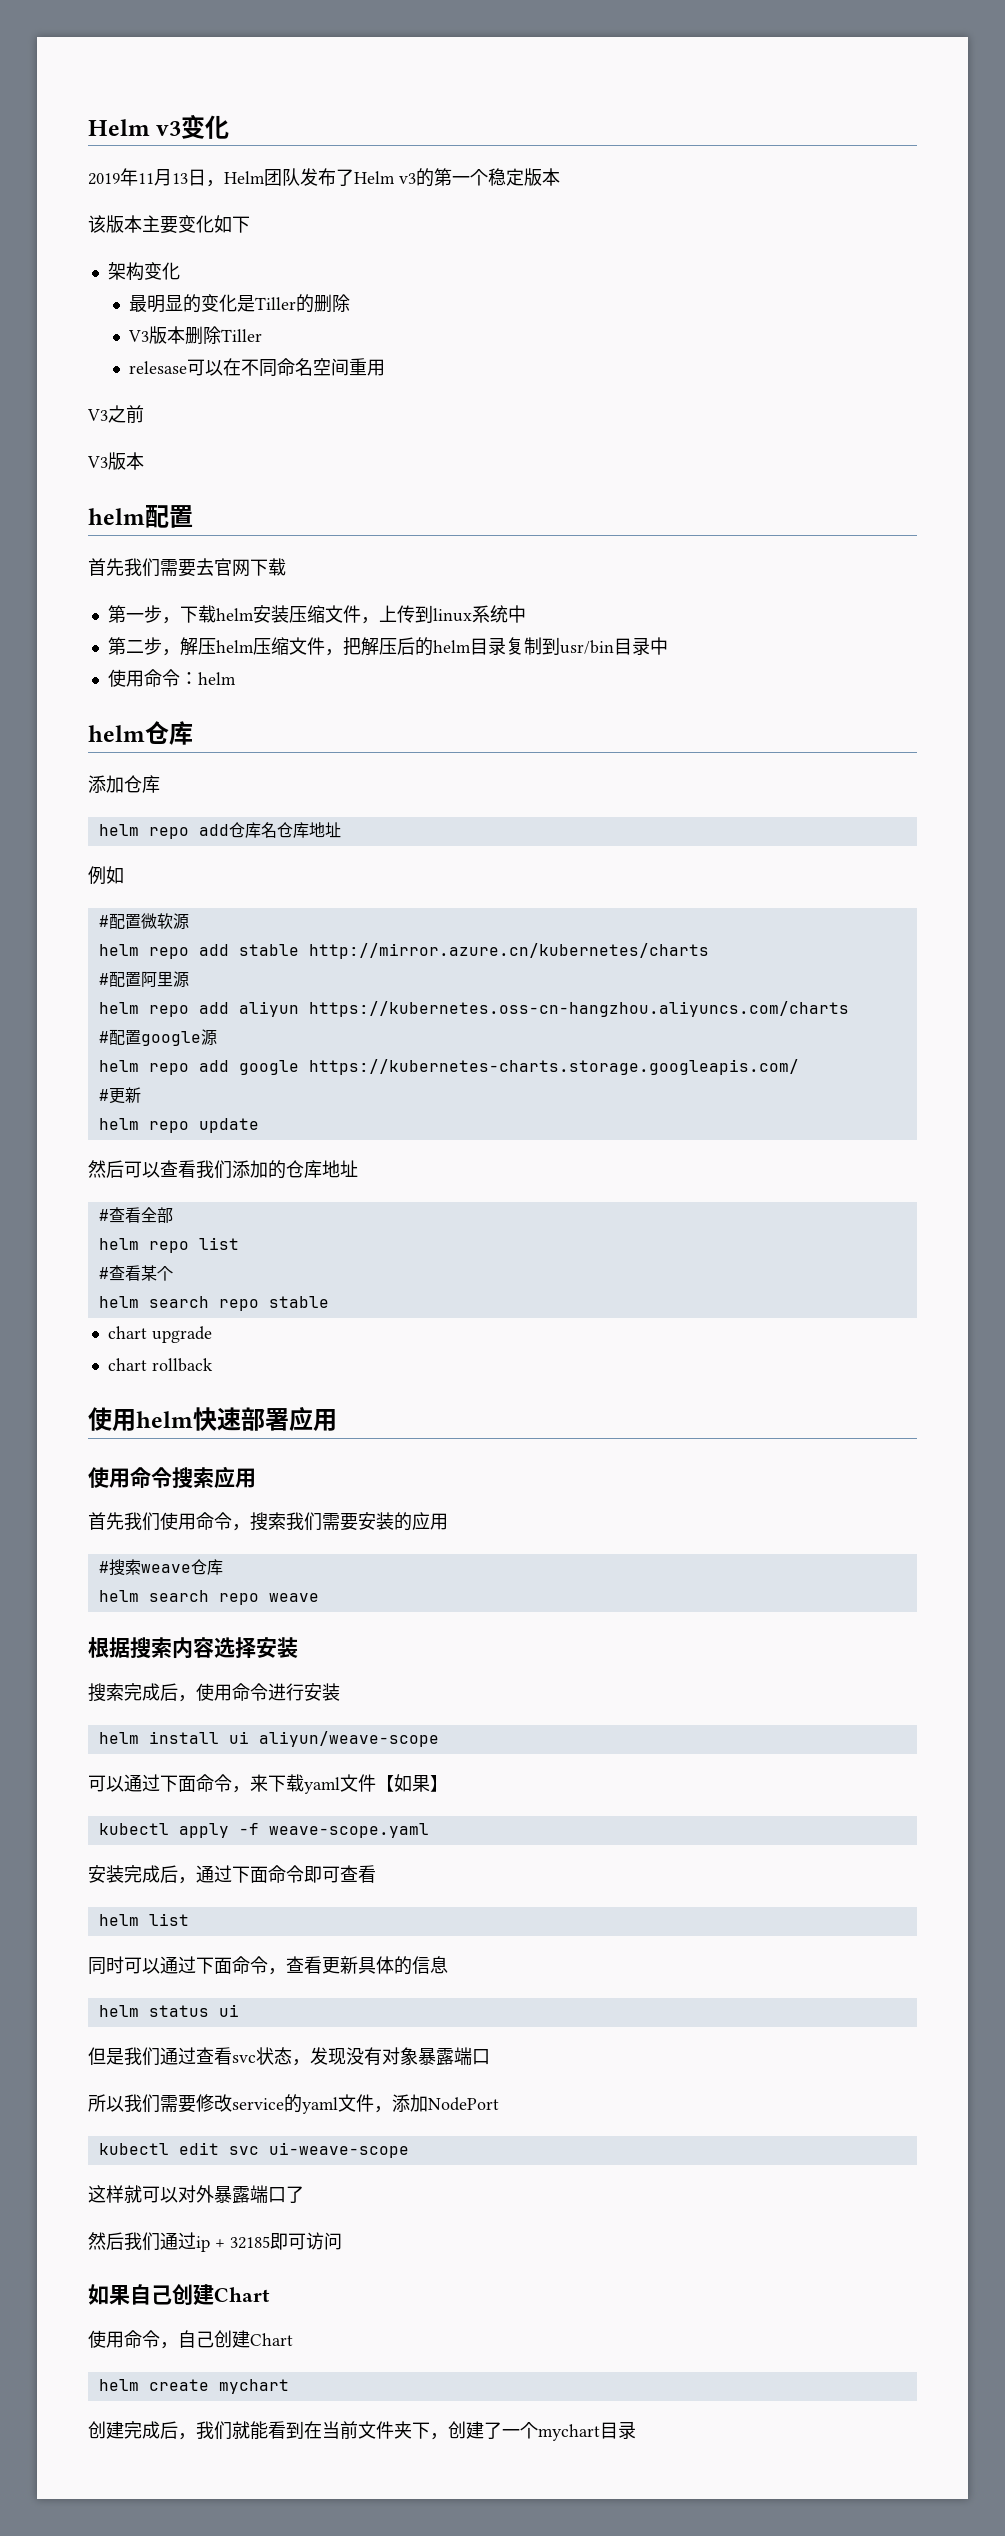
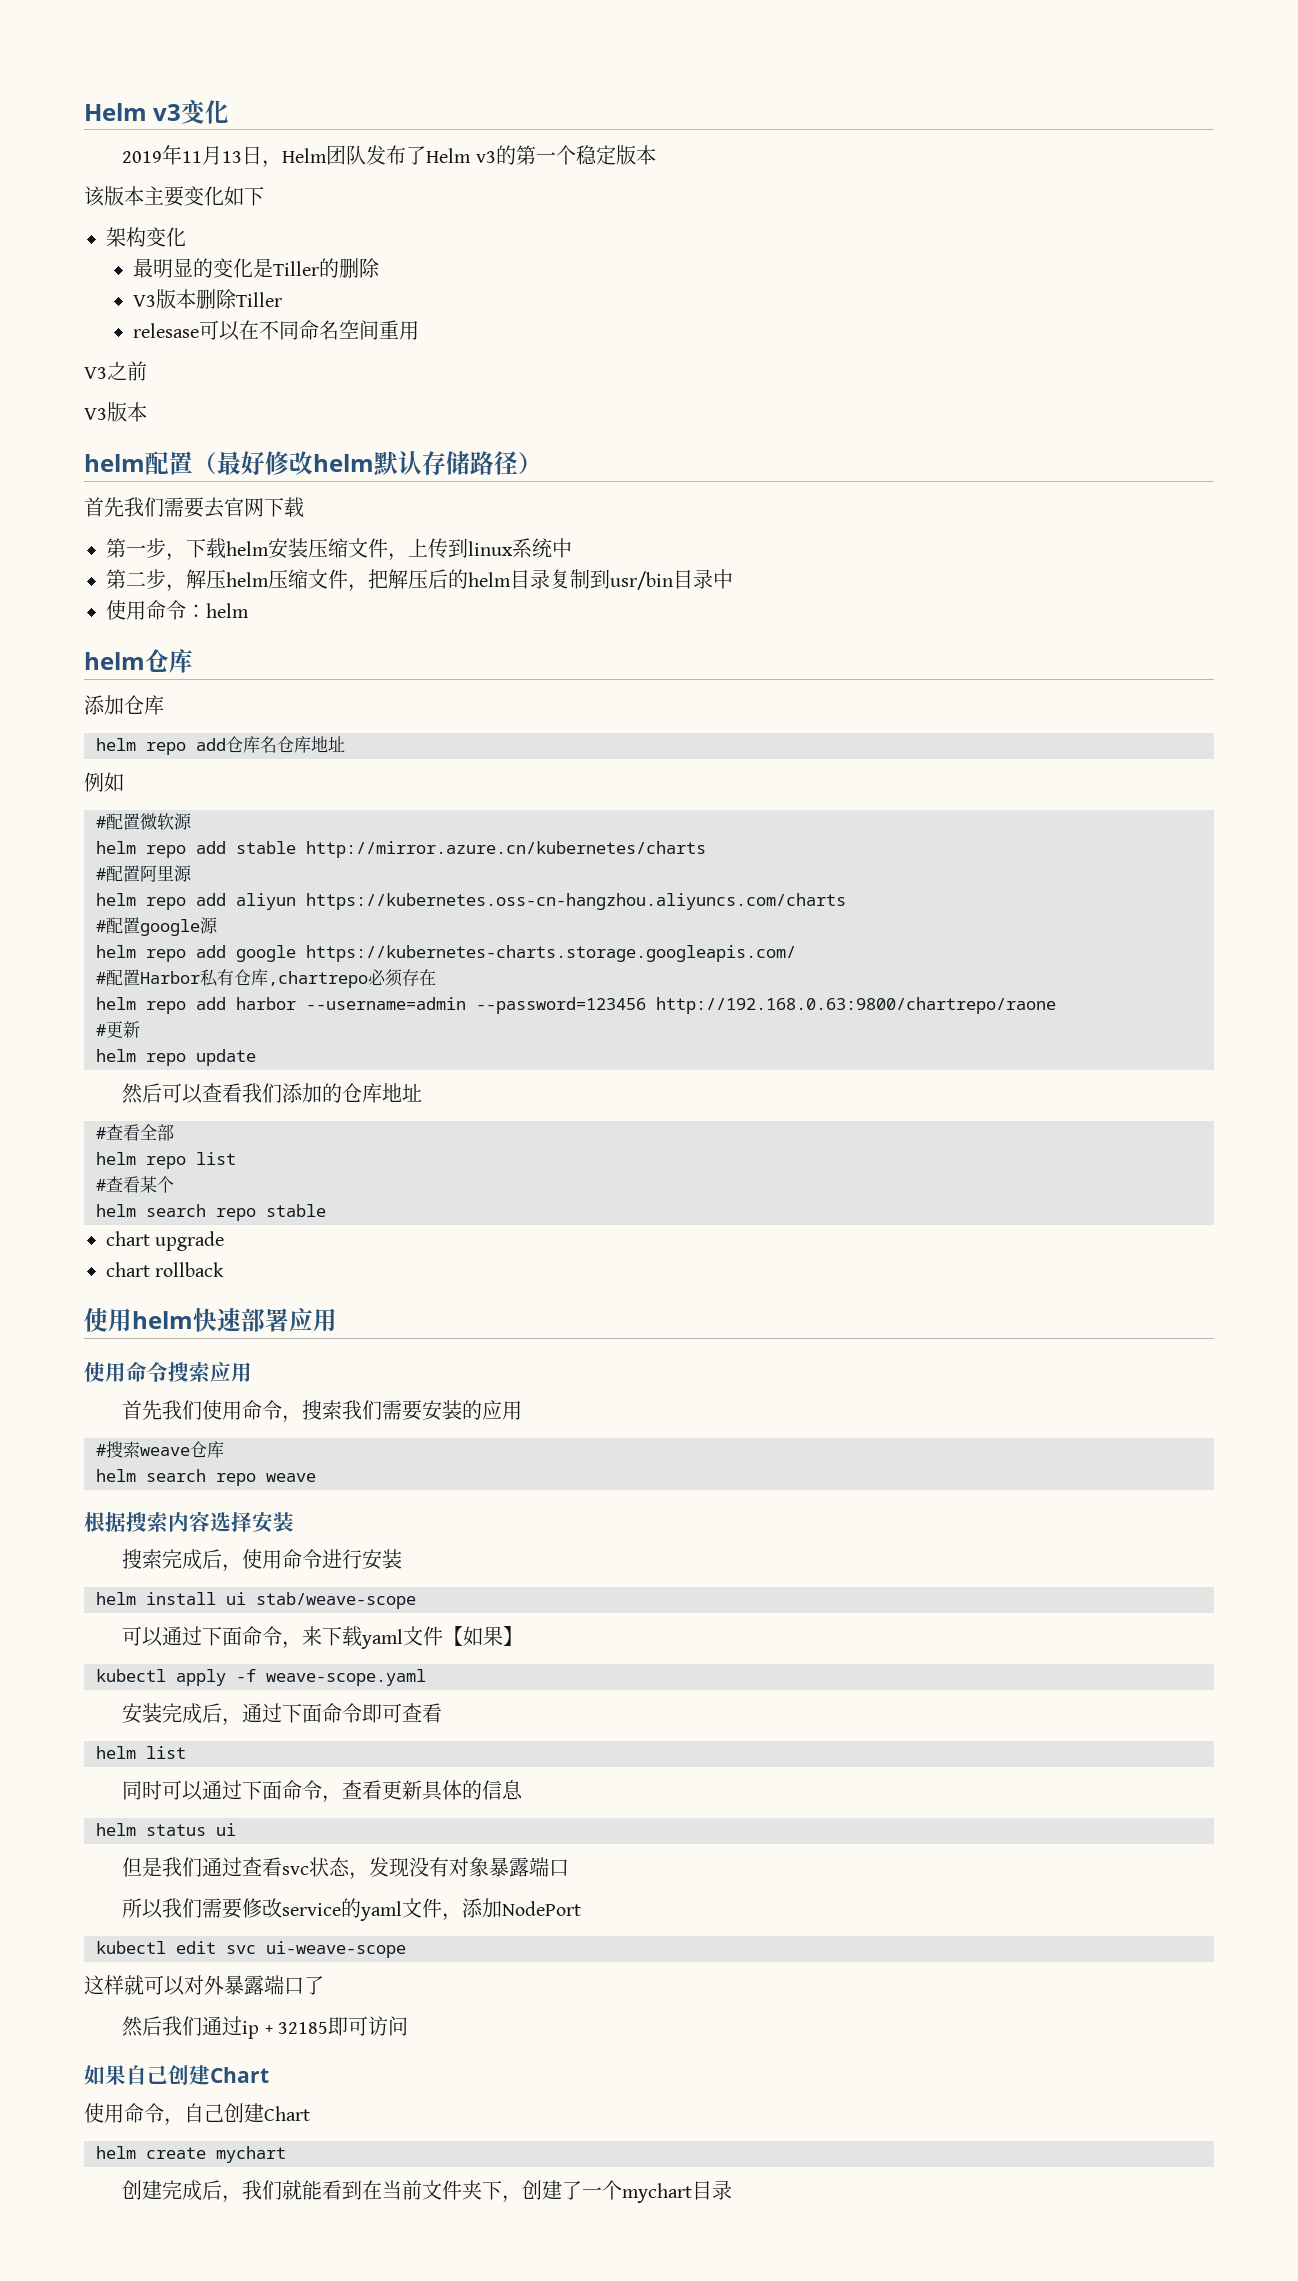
(193, 516) none -> [193,451,542,476] （最好修改helm默认存储路径）
(799, 1067) none -> [96,969,436,988] [96,997,1056,1014] // #配置Harbor私有仓库,chartrepo必须存在 // helm repo add harbor --username=admin --password=123456 http://192.168.0.63:9800/chartrepo/raone
[258,1731,439,1747] aliyun/weave-scope -> [256,1592,416,1609] stab/weave-scope

